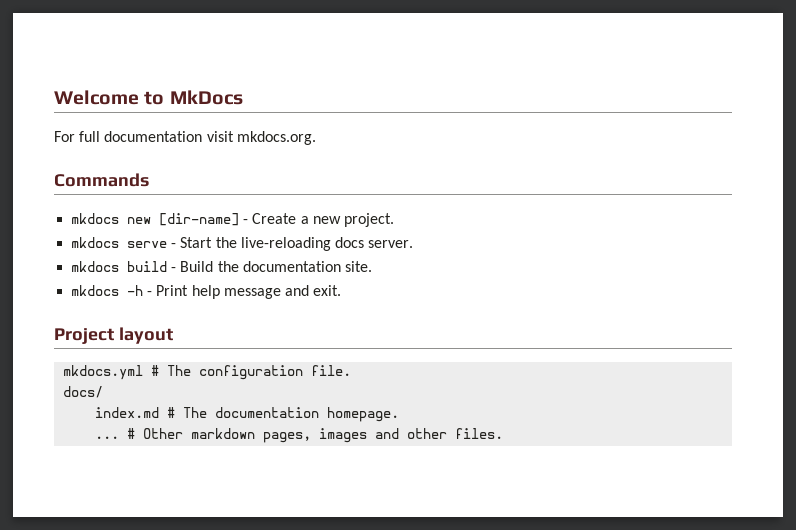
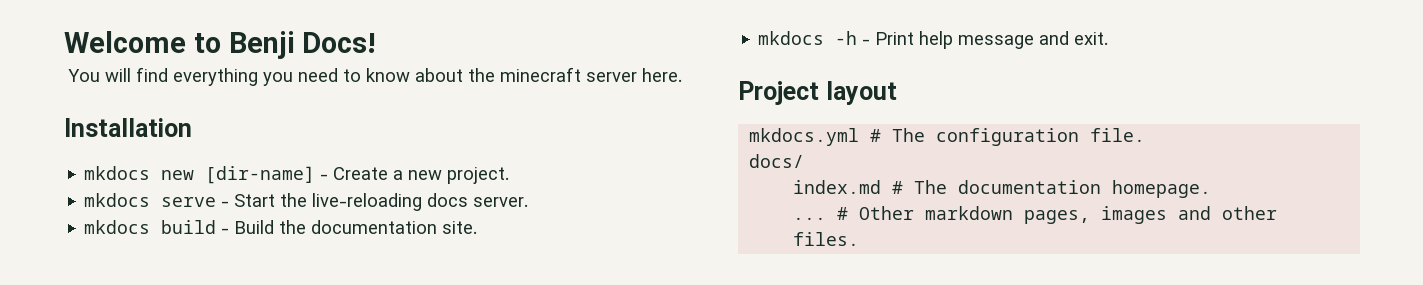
[169,90,243,105] [54,131,316,145] [54,173,149,187] MkDocs // For full documentation visit mkdocs.org. // Commands -> [228,31,377,59] [68,67,682,86] [64,118,192,137] Benji Docs! // You will find everything you need to know about the minecraft server here. // Installation

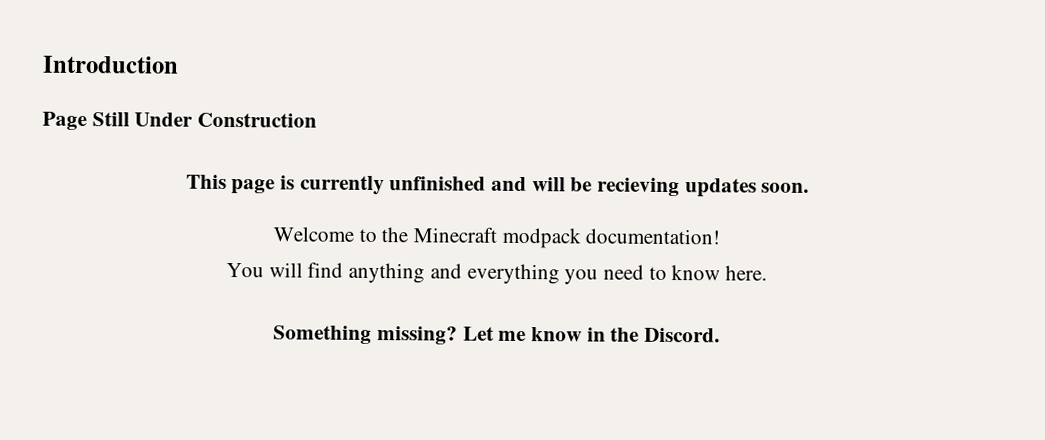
[64,31,377,59] Welcome to Benji Docs! -> [42,55,179,74] [42,111,318,131] [185,174,810,198] [272,226,721,249] Introduction // Page Still Under Construction // This page is currently unfinished and will be recieving updates soon. // Welcome to the Minecraft modpack documentation!
(168, 74) none -> [348,262,462,284] anything and
[415,67,682,82] [64,118,192,137] [84,166,510,184] [84,193,529,211] [84,220,478,234] [758,31,1109,49] [738,81,897,105] [749,128,1146,146] [749,154,805,168] [793,180,1212,198] [793,206,1278,224] [793,232,860,246] about the minecraft server here. // Installation // mkdocs new [dir-name] - Create a new project. // mkdocs serve - Start the live-reloading docs server. // mkdocs build - Build the documentation site. // mkdocs -h - Print help message and exit. // Project layout // mkdocs.yml # The configuration file. // docs/ // index.md # The documentation homepage. // ... # Other markdown pages, images and other files. -> [724,265,767,281] [273,325,720,345] here. // Something missing? Let me know in the Discord.

